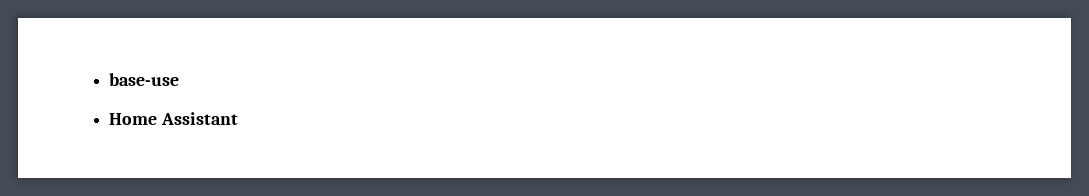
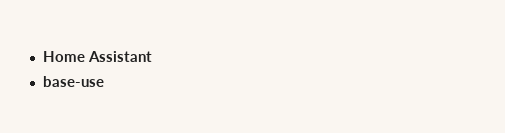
[109,73,180,86] base-use // -> (42, 56) none
(238, 118) none -> [42,76,104,87] // base-use

